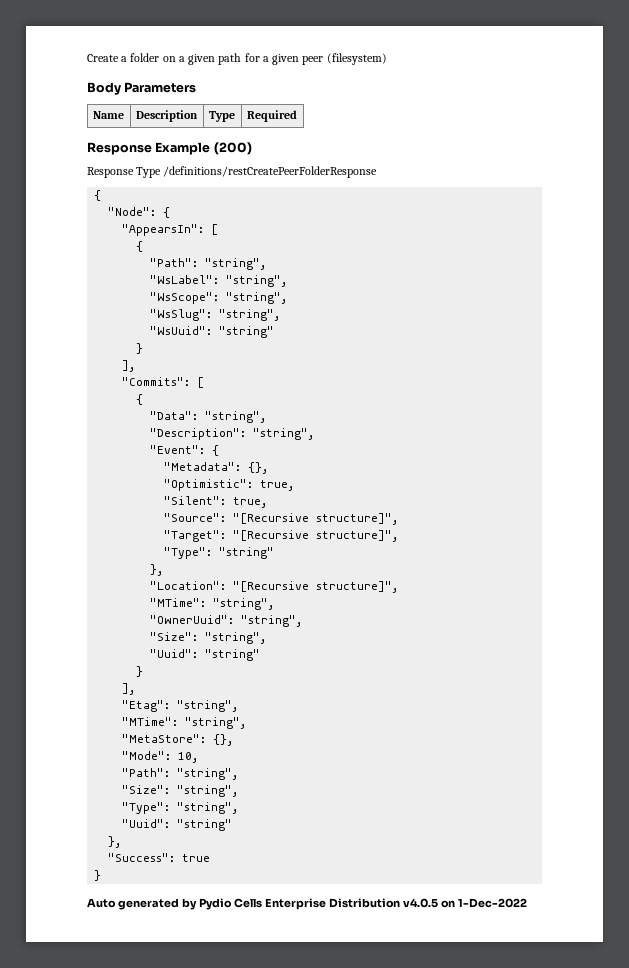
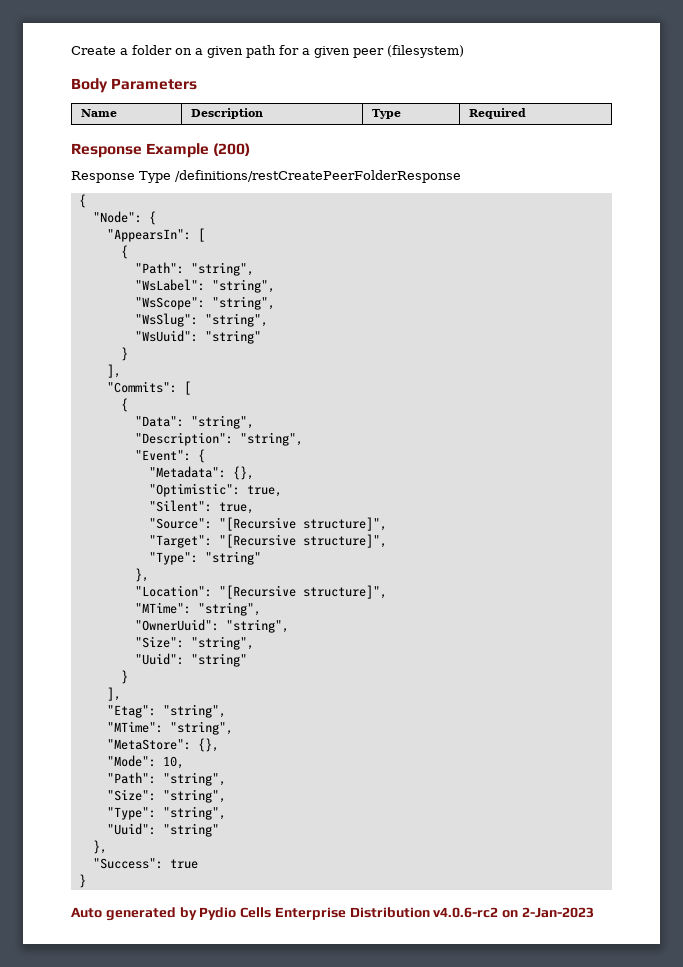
[402,898,527,908] v4.0.5 on 1-Dec-2022 -> [433,907,595,918] v4.0.6-rc2 on 2-Jan-2023

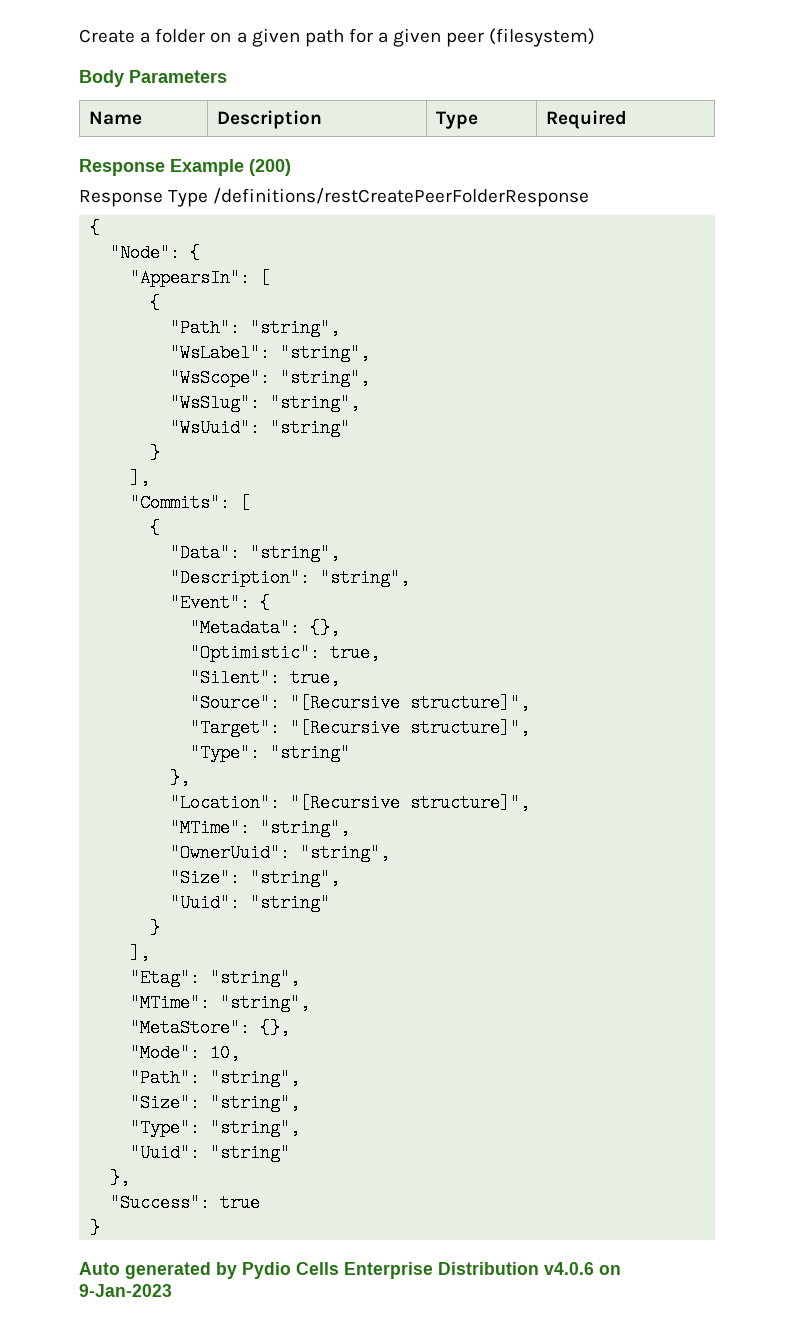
[433,907,595,918] v4.0.6-rc2 on 2-Jan-2023 -> [544,1262,621,1275] [79,1284,172,1297] v4.0.6 on 9-Jan-2023

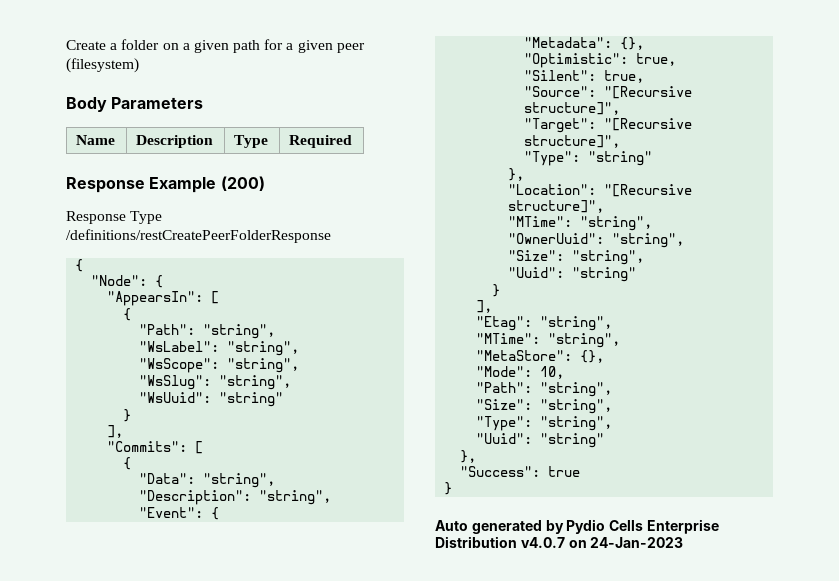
[544,1262,621,1275] [79,1284,172,1297] v4.0.6 on 9-Jan-2023 -> [520,537,684,548] v4.0.7 on 24-Jan-2023

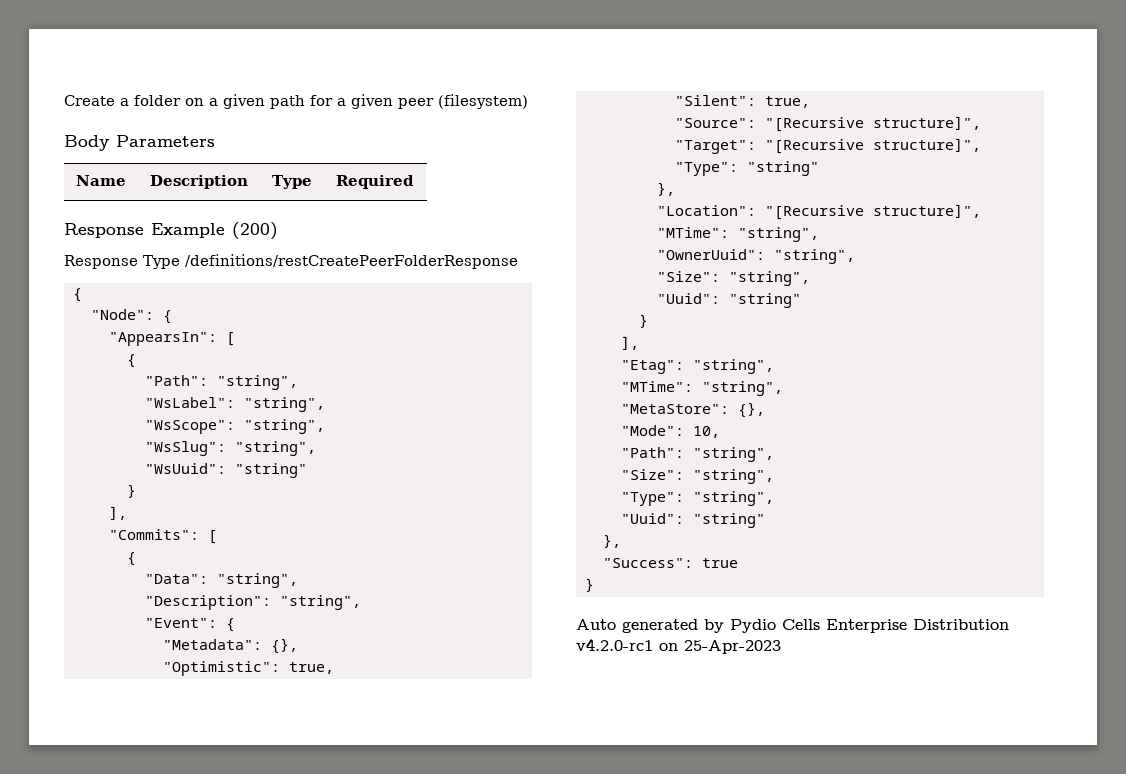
[520,537,684,548] v4.0.7 on 24-Jan-2023 -> [576,638,781,654] v4.2.0-rc1 on 25-Apr-2023

